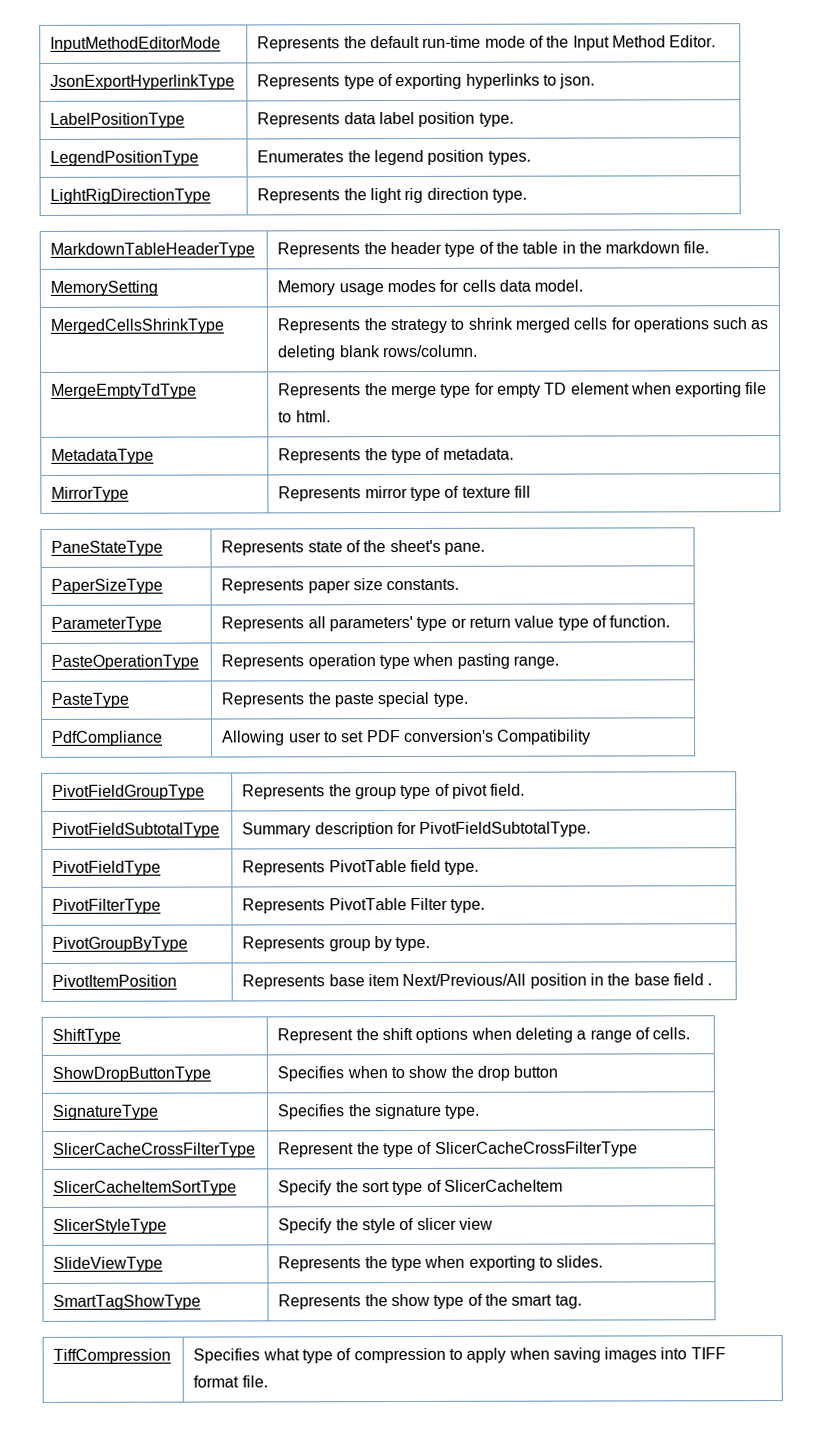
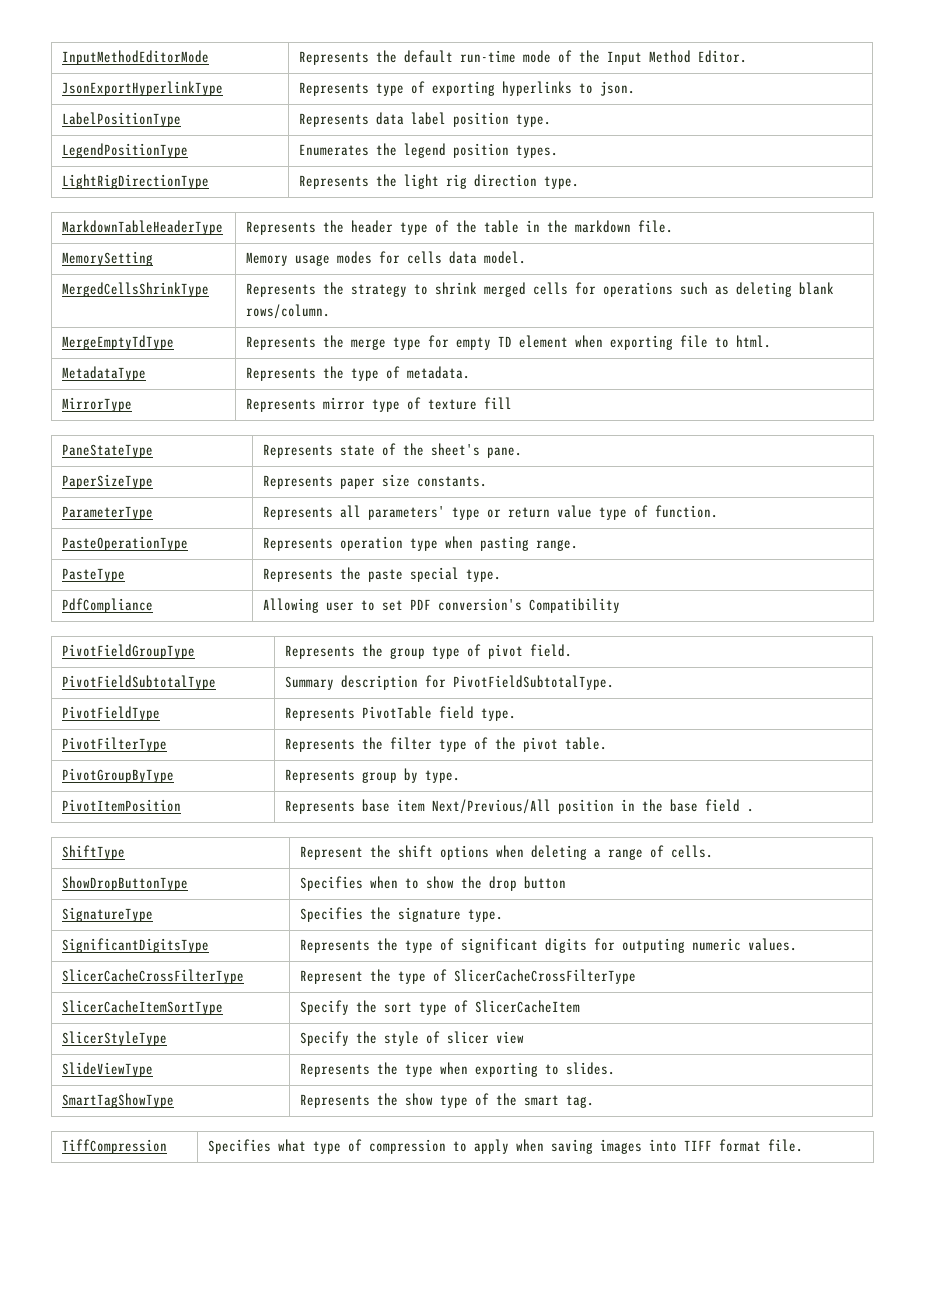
[328,897,486,913] PivotTable Filter type. -> [362,737,608,752] the filter type of the pivot table.
(481, 1111) none -> [62,938,210,953] [300,938,798,953] // SignificantDigitsType | Represents the type of significant digits for outputing numeric values.

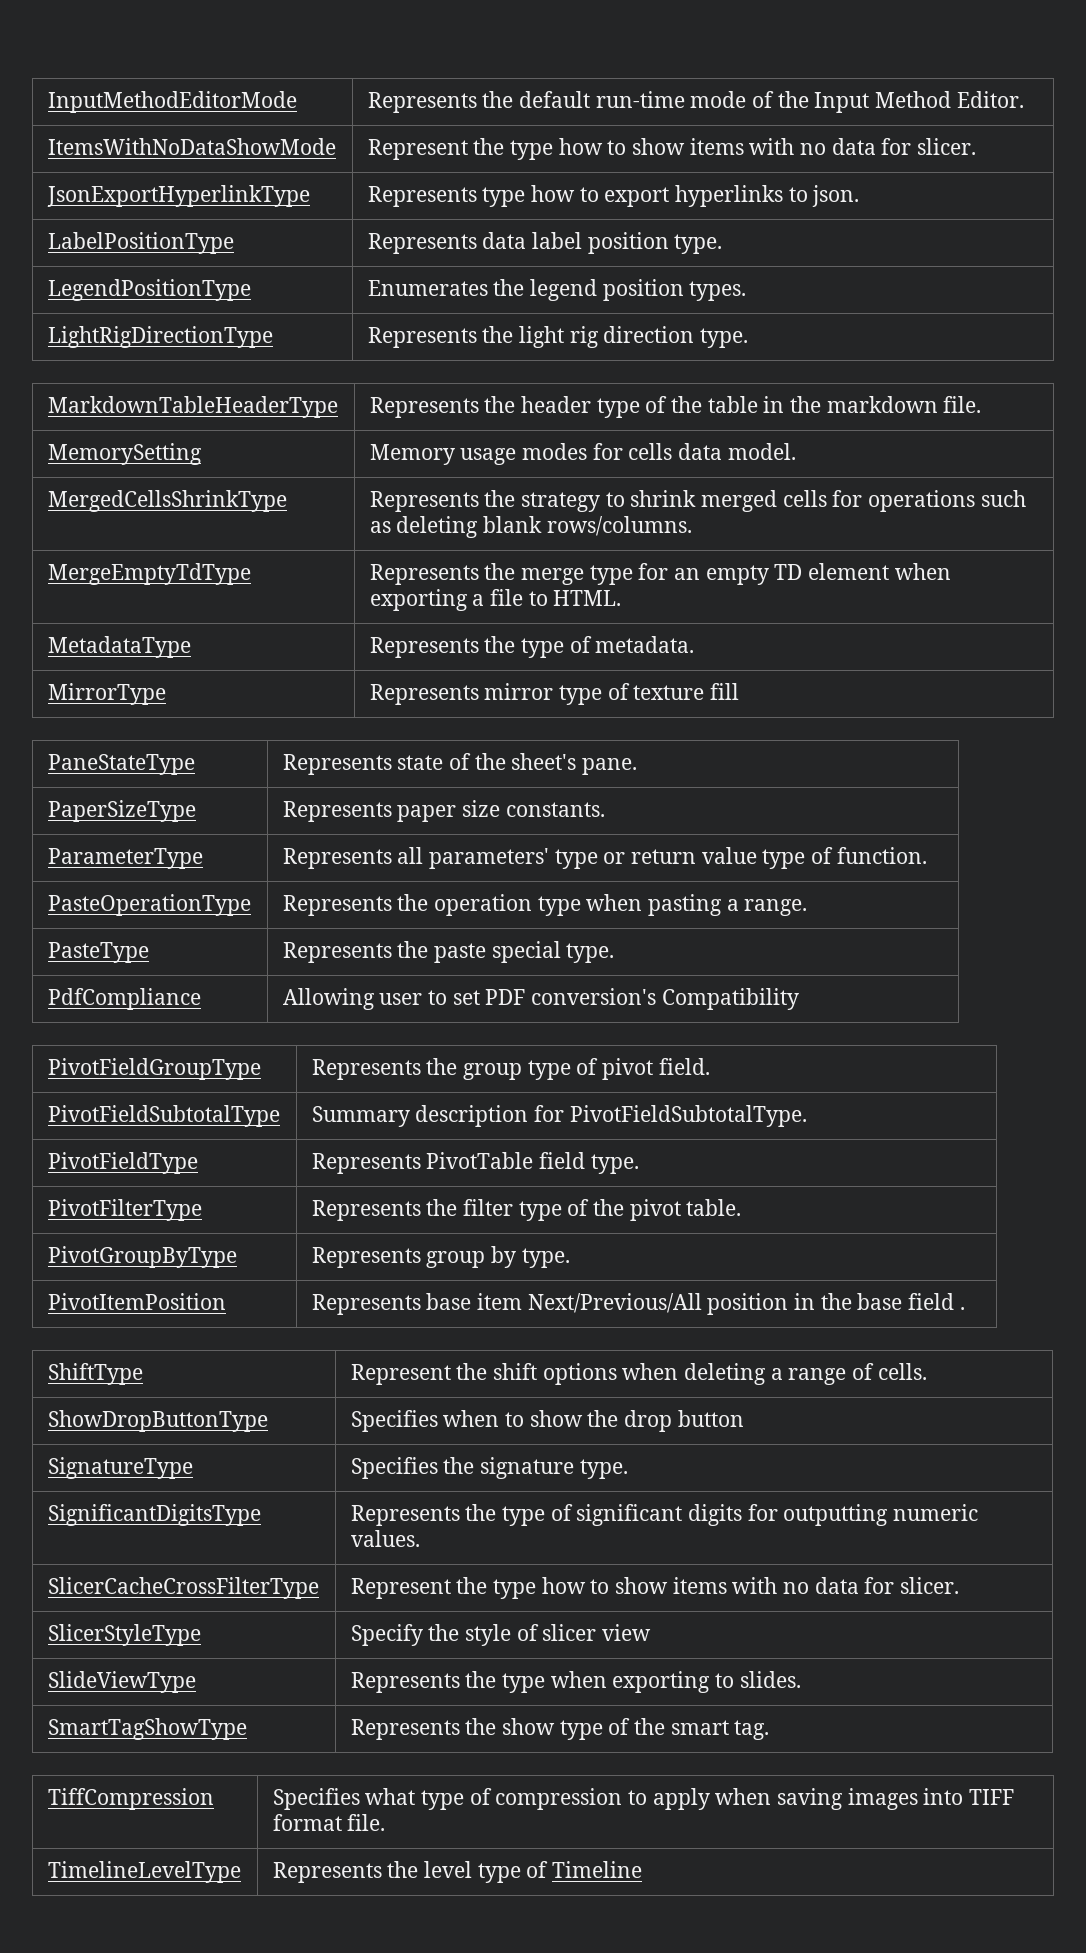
(748, 56) none -> [47,138,336,155] [367,138,977,160] // ItemsWithNoDataShowMode | Represent the type how to show items with no data for slicer.
[411,81,496,96] of exporting -> [531,185,670,207] how to export
[246,304,331,319] rows/column. -> [546,516,692,536] rows/columns.
(450, 341) none -> [674,568,701,580] an
(674, 342) none -> [472,594,485,606] a
[736,335,772,348] html. -> [553,590,622,606] HTML.
(334, 544) none -> [397,894,429,911] the
(530, 543) none -> [726,899,739,911] a
[622,938,686,953] outputing -> [783,1504,889,1526] outputting
[433,969,637,984] [62,1000,224,1015] [300,1000,581,1015] of SlicerCacheCrossFilterType // SlicerCacheItemSortType | Specify the sort type of SlicerCacheItem -> [541,1577,960,1594] how to show items with no data for slicer.
(804, 1145) none -> [47,1861,241,1883] [272,1861,643,1883] // TimelineLevelType | Represents the level type of Timeline

